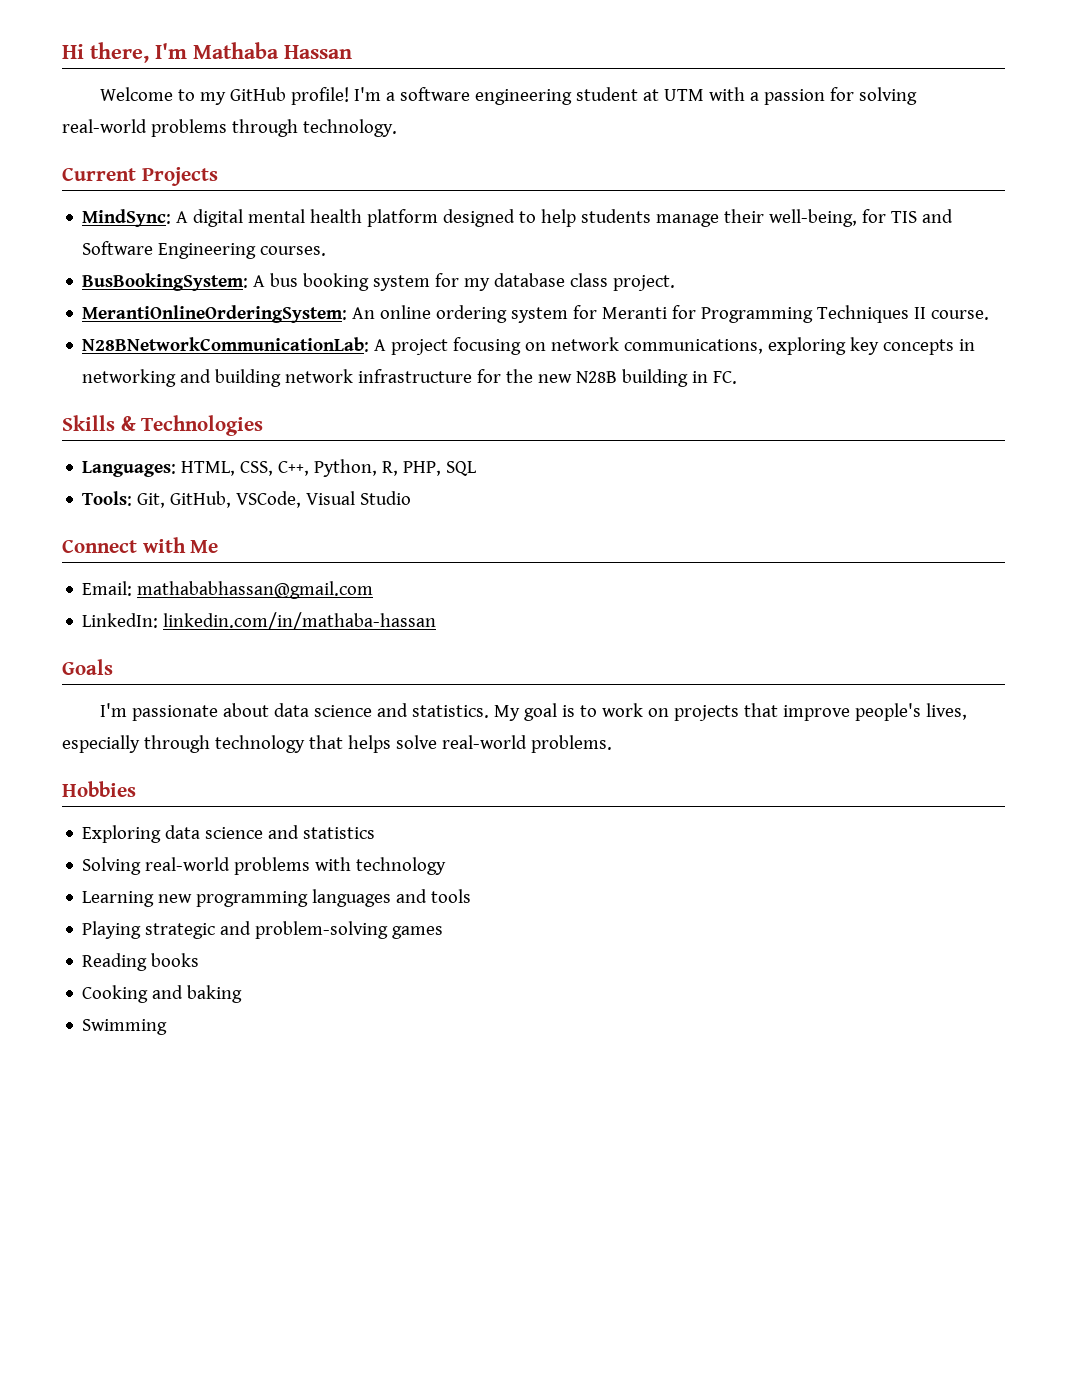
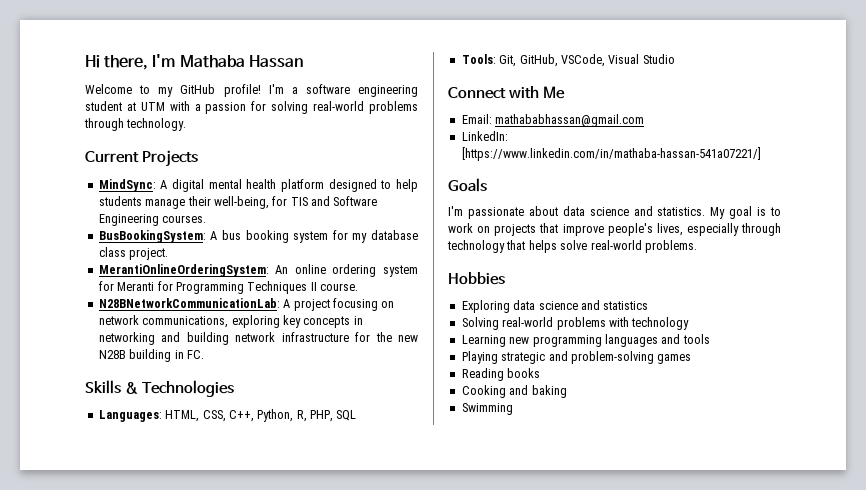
[163,612,437,630] linkedin.com/in/mathaba-hassan -> [461,147,761,161] [https://www.linkedin.com/in/mathaba-hassan-541a07221/]

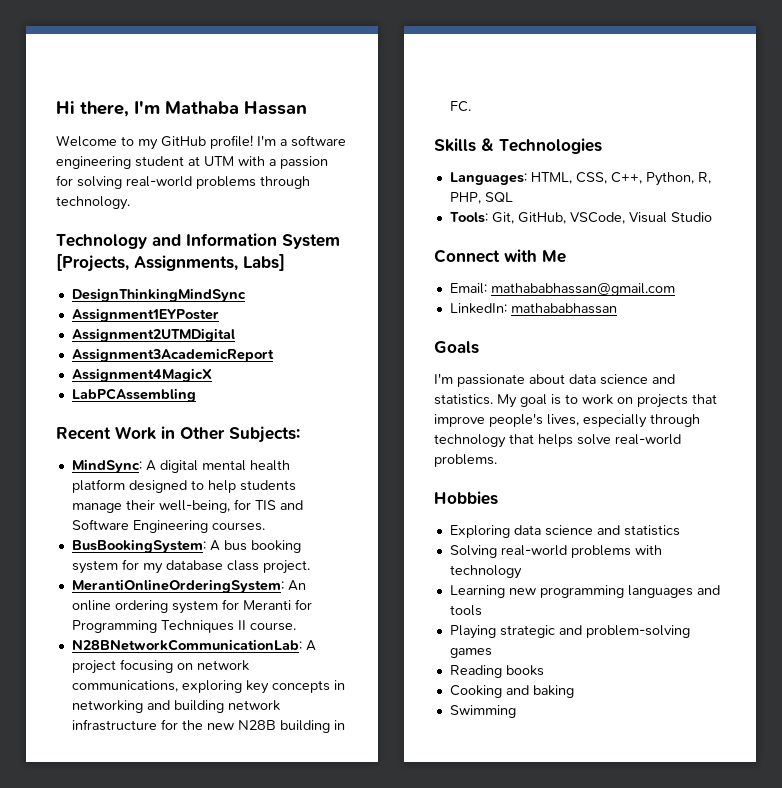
[85,150,198,167] Current Projects -> [56,233,340,249] [56,254,285,272] [71,288,246,302] [71,308,219,322] [71,328,235,342] [71,348,274,362] [71,368,212,382] [71,388,196,402] [56,426,300,443] Technology and Information System [Projects, Assignments, Labs] // DesignThinkingMindSync // Assignment1EYPoster // Assignment2UTMDigital // Assignment3AcademicReport // Assignment4MagicX // LabPCAssembling // Recent Work in Other Subjects:
[461,147,761,161] [https://www.linkedin.com/in/mathaba-hassan-541a07221/] -> [510,303,617,314] mathababhassan

